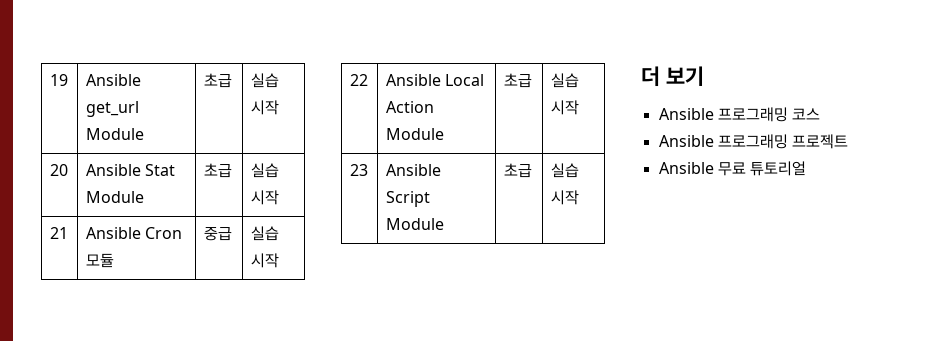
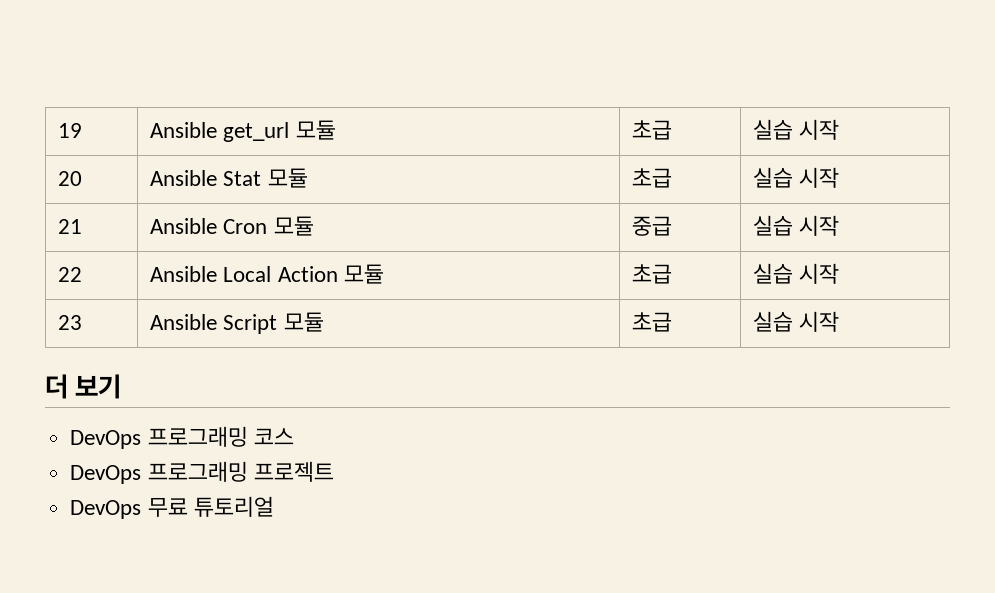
[85,128,144,140] Module -> [295,120,336,140] 모듈
[85,191,144,203] Module -> [267,168,308,188] 모듈
[385,128,444,140] Module -> [343,264,384,284] 모듈
[385,218,444,230] Module -> [283,312,324,332] 모듈
[658,108,714,120] Ansible -> [70,430,142,449] DevOps
[658,135,714,147] Ansible -> [70,465,142,484] DevOps
[658,162,714,174] Ansible -> [70,500,142,519] DevOps

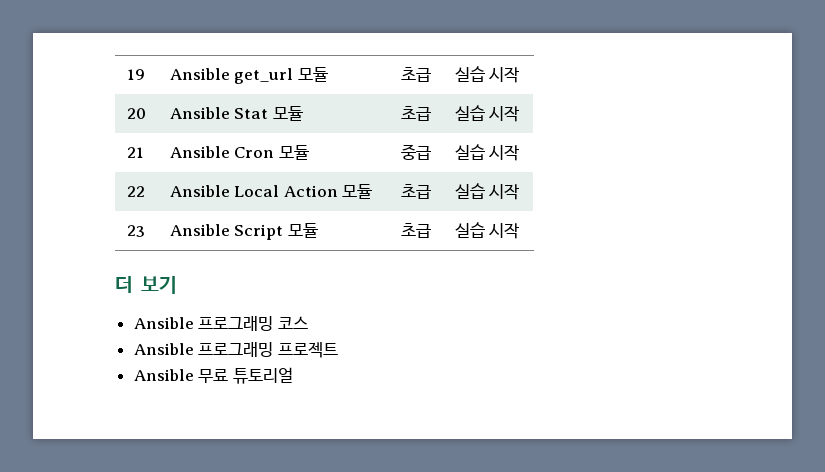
[70,430,142,449] DevOps -> [133,317,194,329] Ansible
[70,465,142,484] DevOps -> [133,343,194,355] Ansible
[70,500,142,519] DevOps -> [133,369,194,381] Ansible

